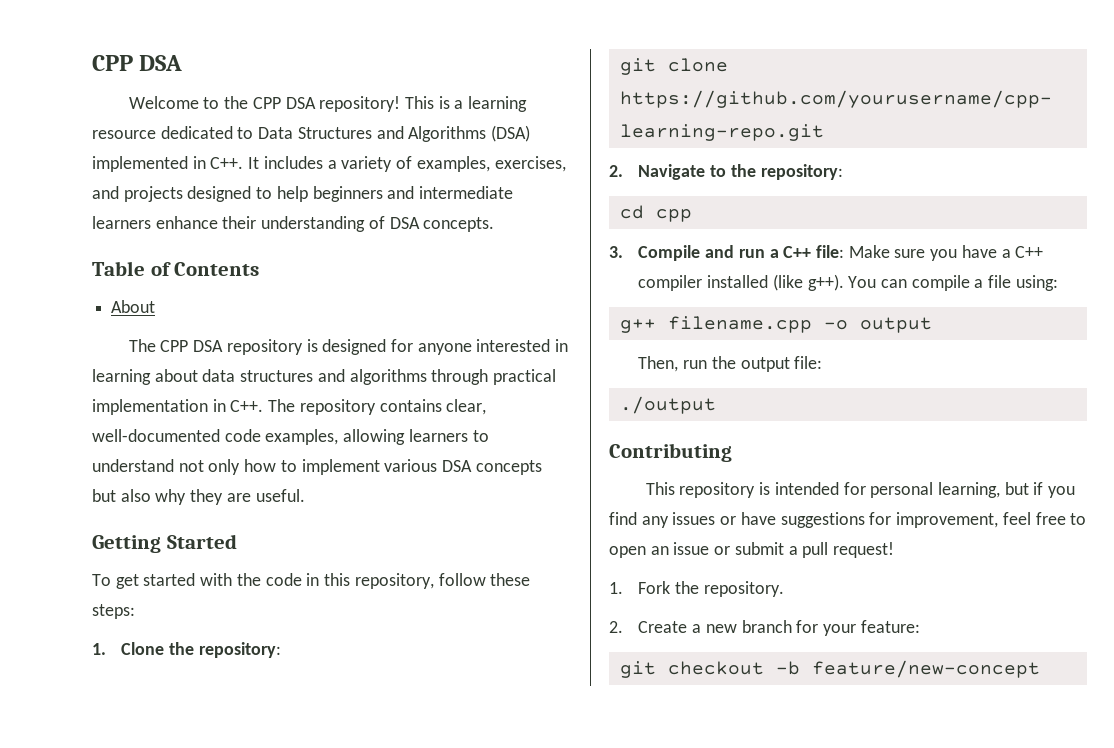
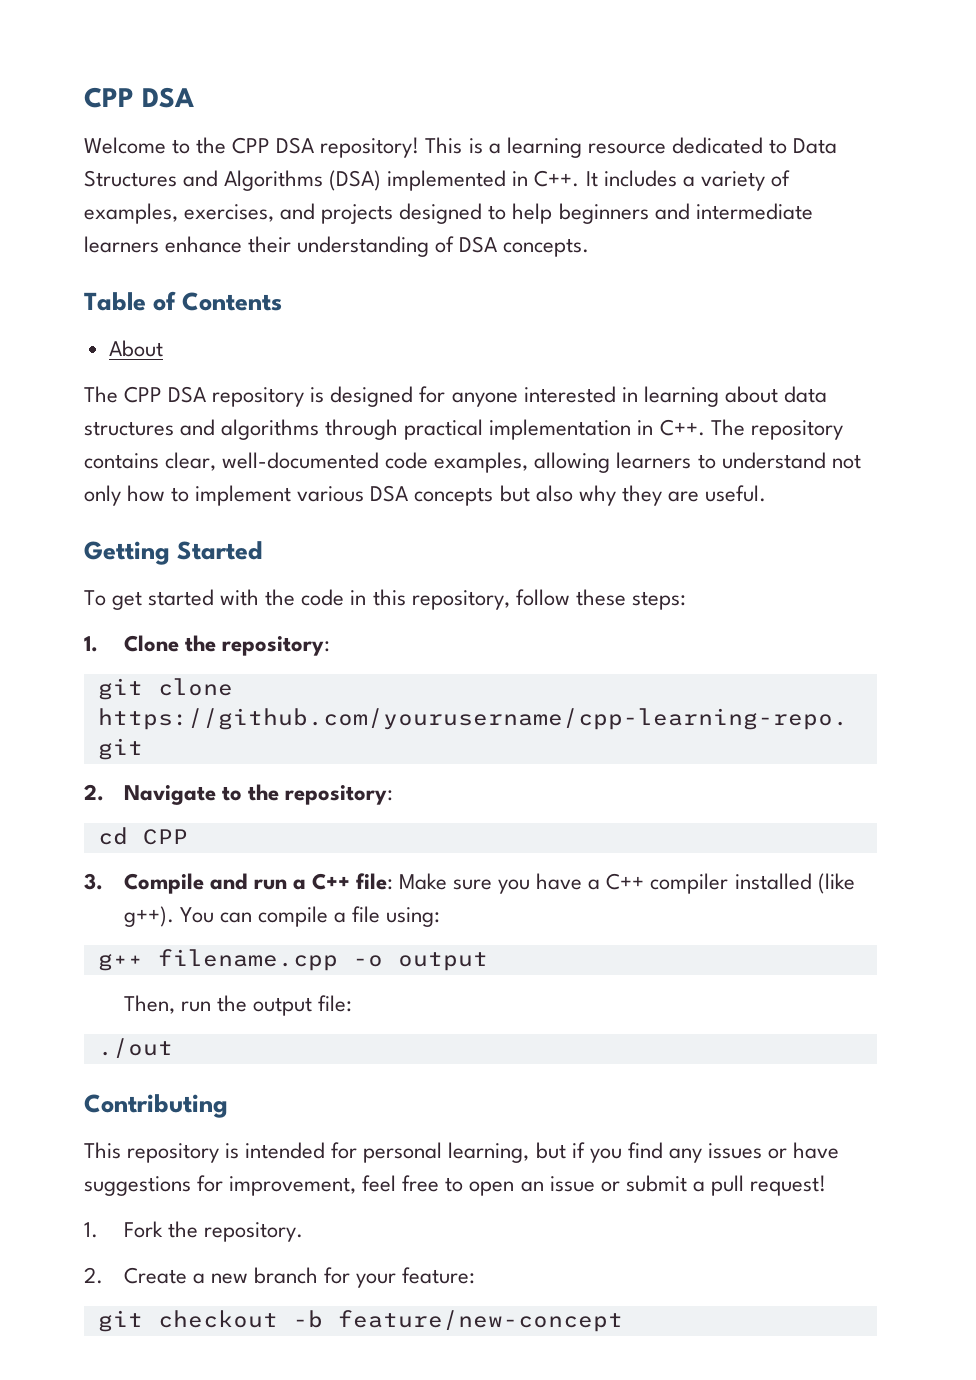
[655,209,692,222] cpp -> [142,829,188,845] CPP
[619,396,716,414] ./output -> [97,1038,173,1058] ./out

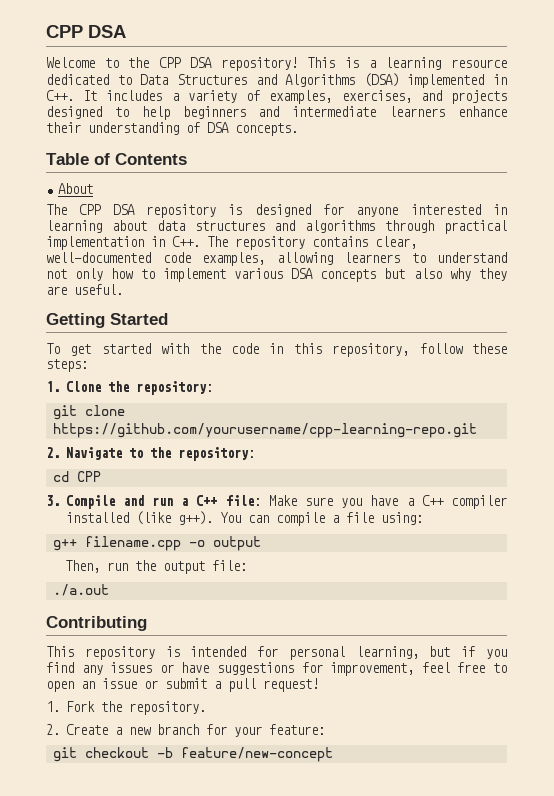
[97,1038,173,1058] ./out -> [52,584,109,596] ./a.out

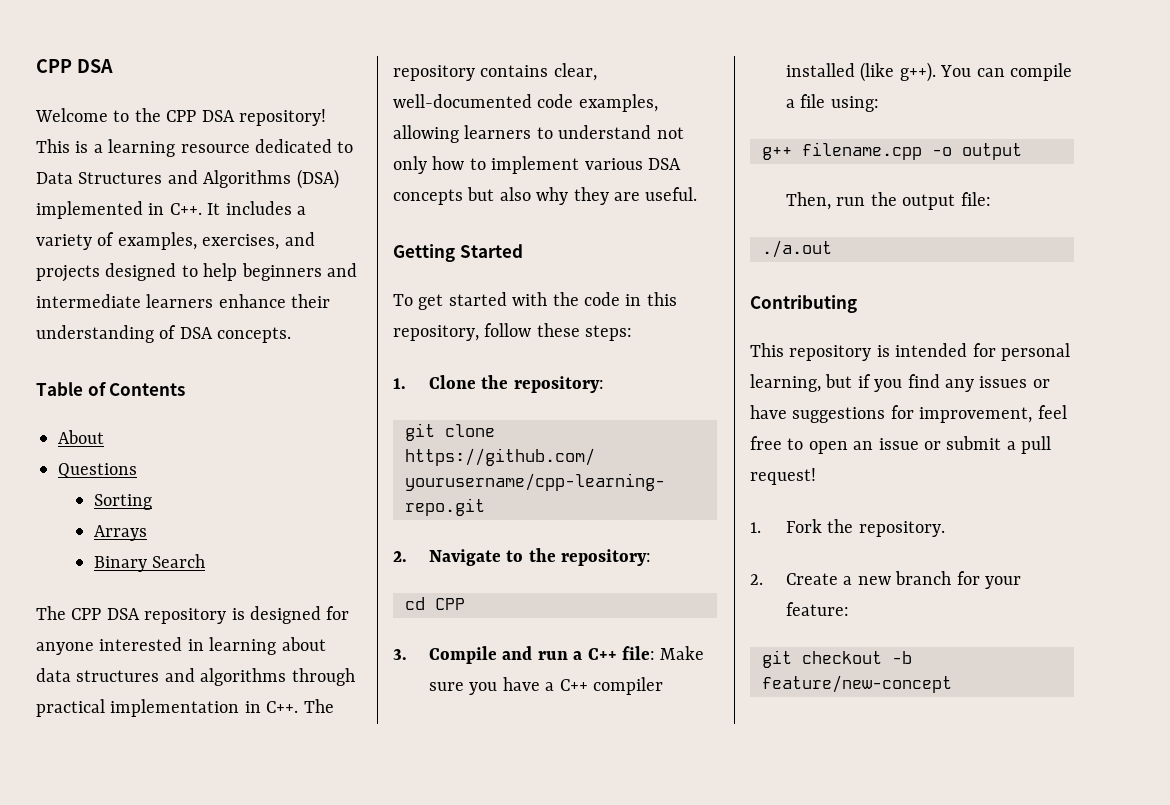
(94, 188) none -> [58,463,137,478] [94,494,153,510] [94,525,148,541] [94,554,206,572] // Questions // Sorting // Arrays // Binary Search

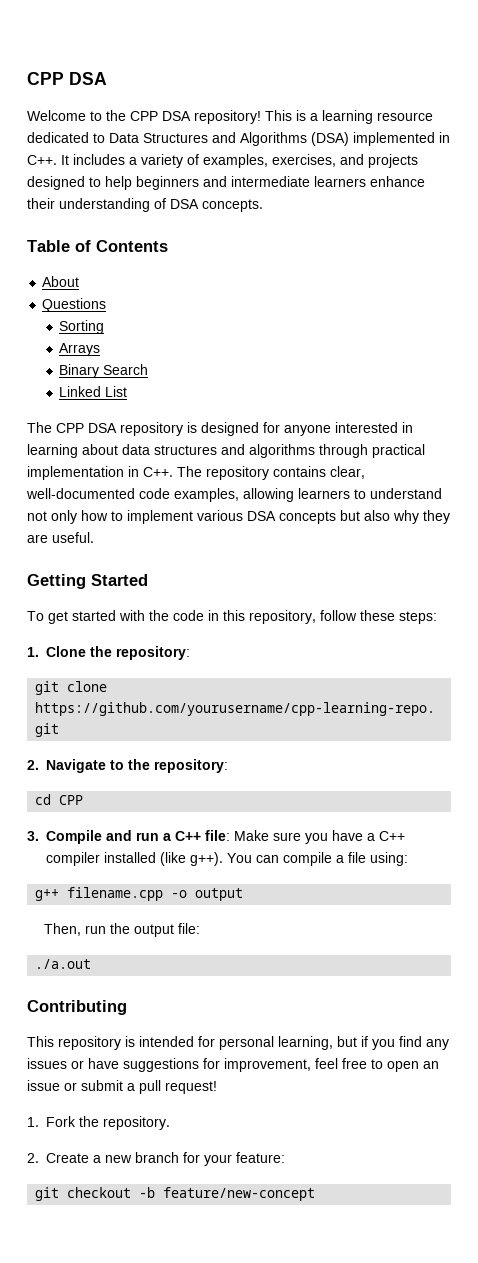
(206, 561) none -> [59,386,128,397] // Linked List

